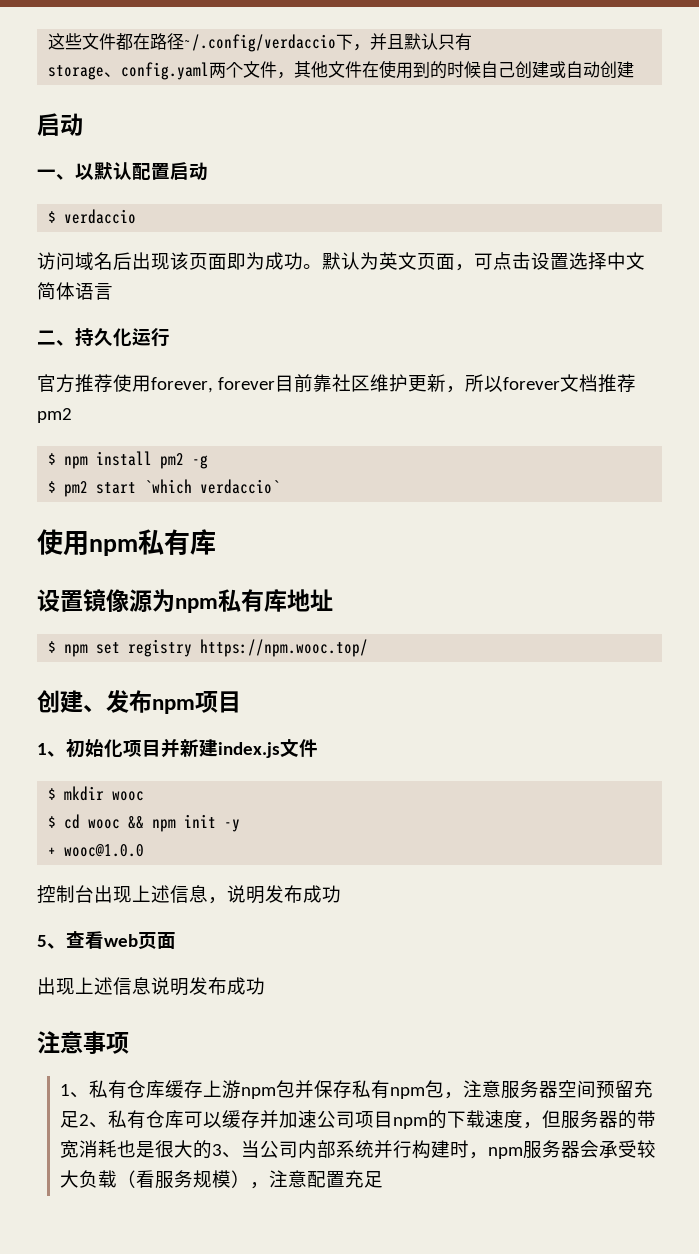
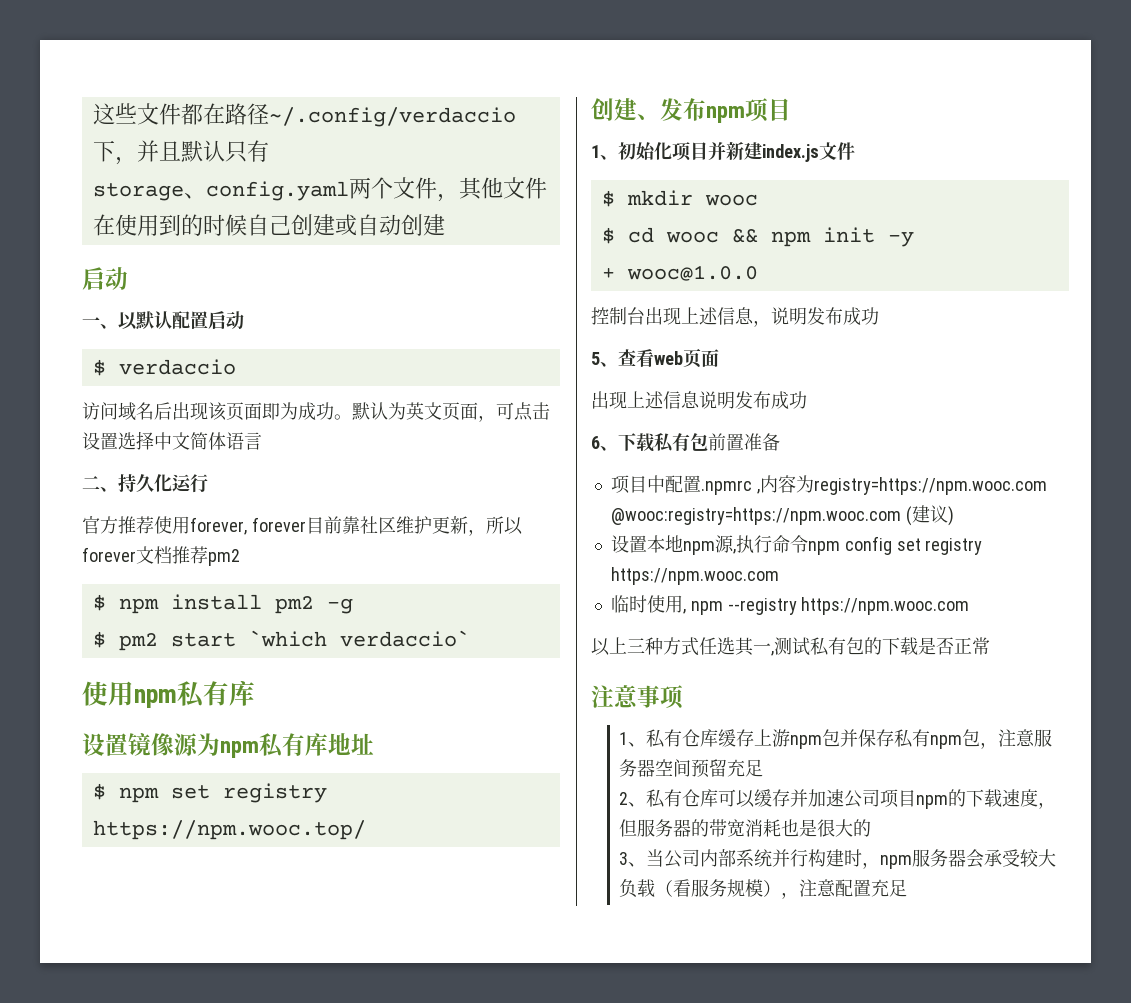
(265, 986) none -> [591,433,780,453] [610,475,1047,495] [610,505,954,526] [610,535,983,555] [610,567,779,585] [610,595,970,615] [591,637,990,656] // 6、下载私有包前置准备 // 项目中配置.npmrc ,内容为registry=https://npm.wooc.com @wooc:registry=https://npm.wooc.com (建议) // 设置本地npm源,执行命令npm config set registry https://npm.wooc.com // 临时使用, npm --registry https://npm.wooc.com // 以上三种方式任选其一,测试私有包的下载是否正常
(79, 1119) none -> (764, 768) //
(212, 1149) none -> (872, 828) //

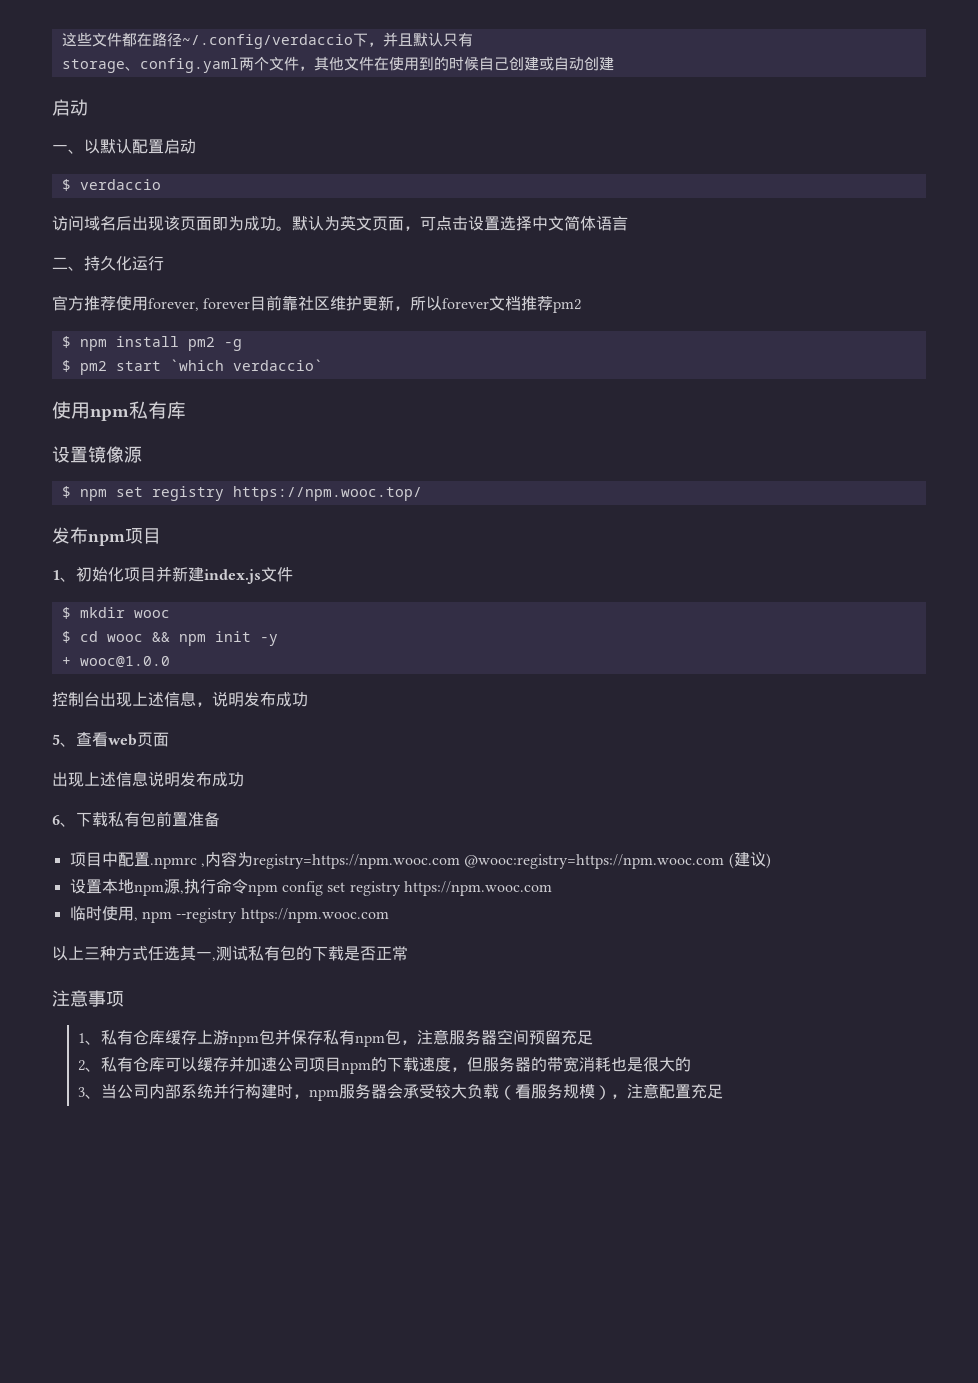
[197,733,374,758] 为npm私有库地址 -> (142, 454) none
[591,98,660,121] 创建、 -> (422, 493) none

